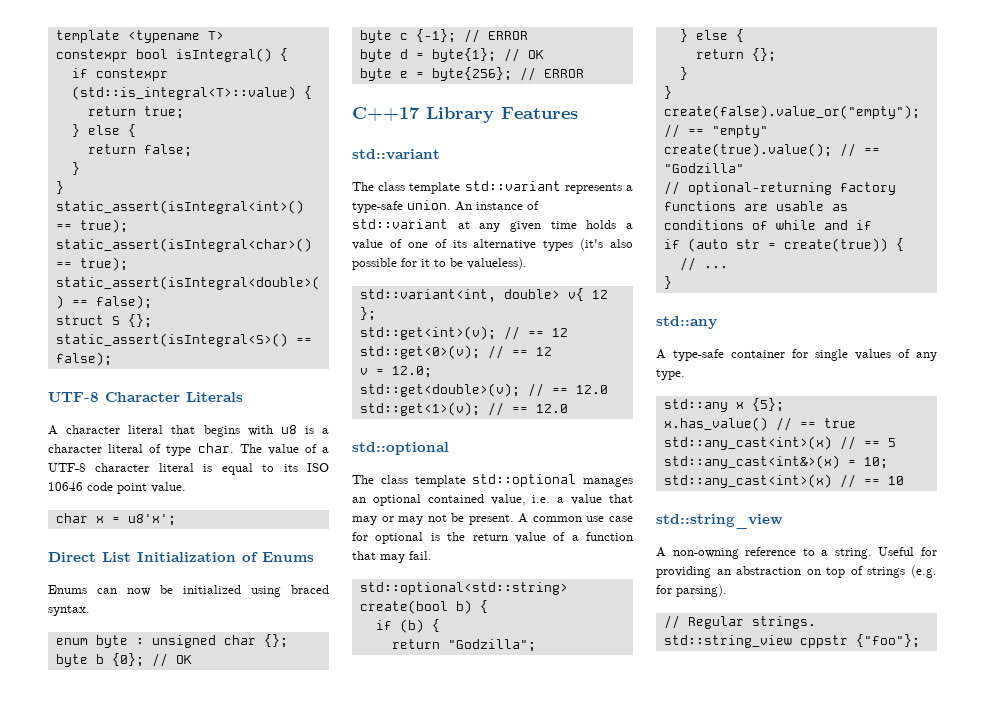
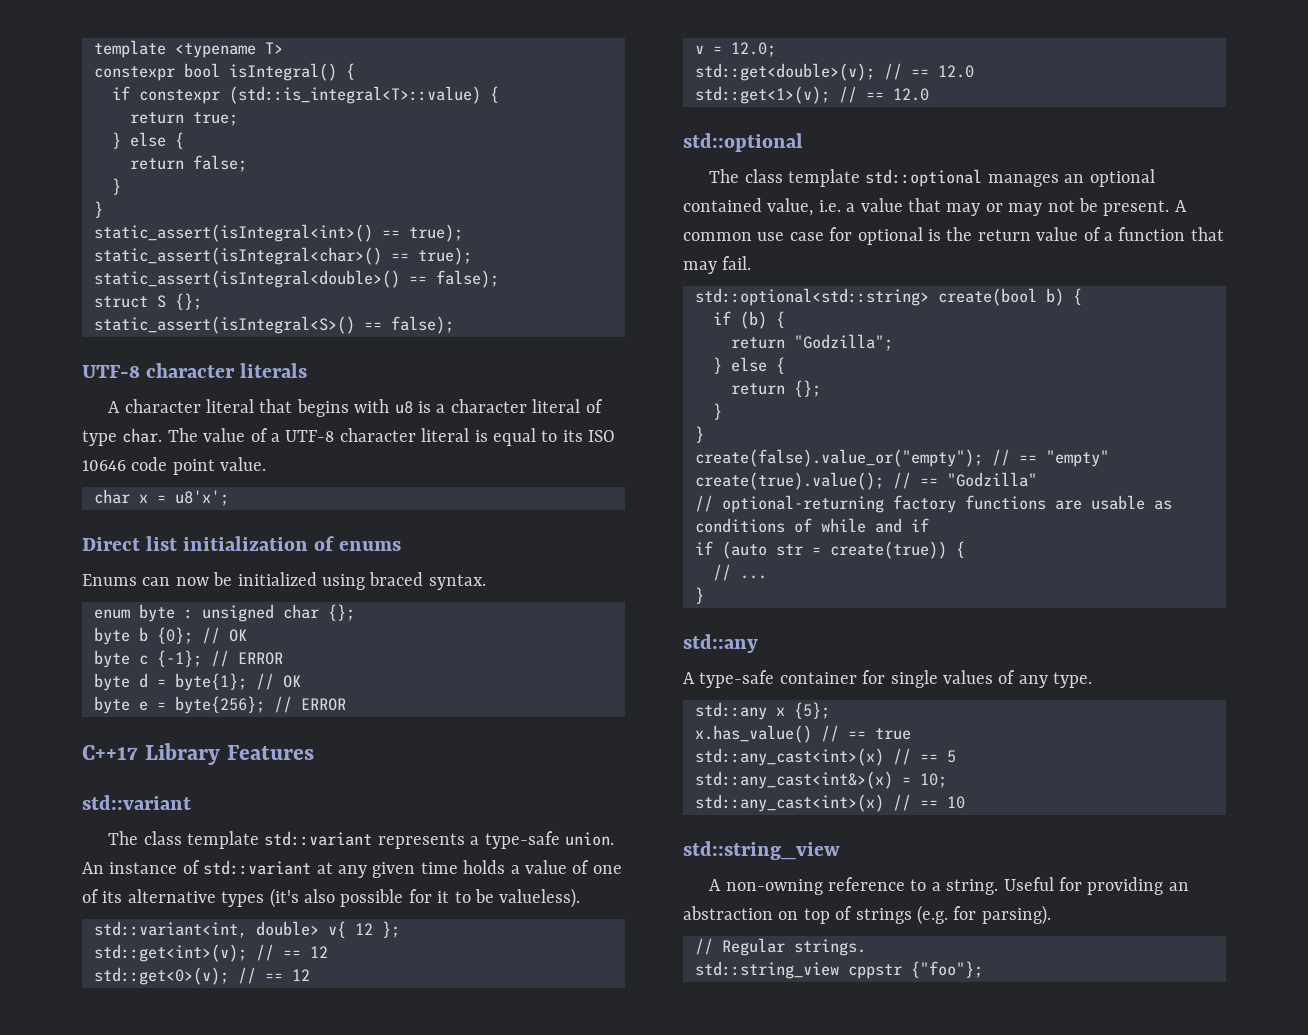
[105,392,243,402] Character Literals -> [146,363,308,378] character literals
[102,552,314,562] List Initialization of Enums -> [146,536,402,551] list initialization of enums

